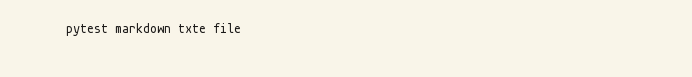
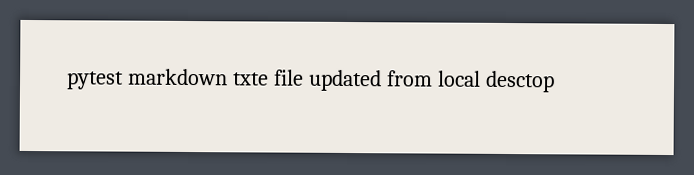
(241, 28) none -> [307,69,555,93] updated from local desctop

